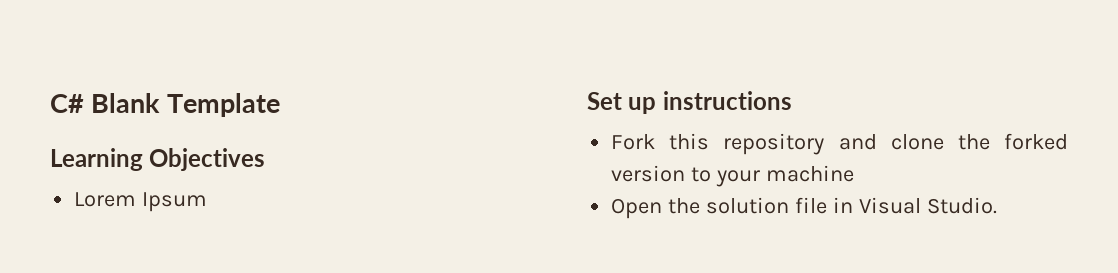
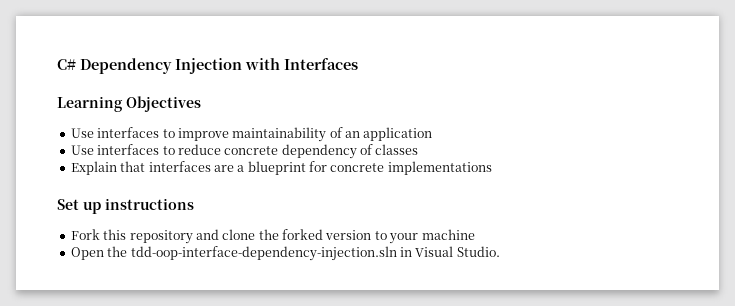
[91,93,280,117] [50,148,266,171] [74,192,208,212] Blank Template // Learning Objectives // Lorem Ipsum -> [80,58,358,74] [57,96,201,112] [70,127,433,142] [70,144,419,159] [70,161,492,175] Dependency Injection with Interfaces // Learning Objectives // Use interfaces to improve maintainability of an application // Use interfaces to reduce concrete dependency of classes // Explain that interfaces are a blueprint for concrete implementations
[706,197,828,214] solution file -> [130,246,397,261] tdd-oop-interface-dependency-injection.sln

